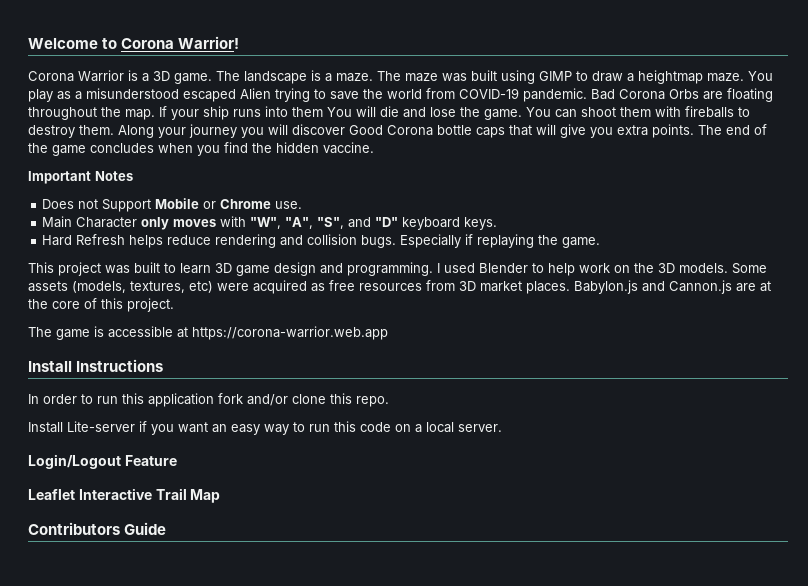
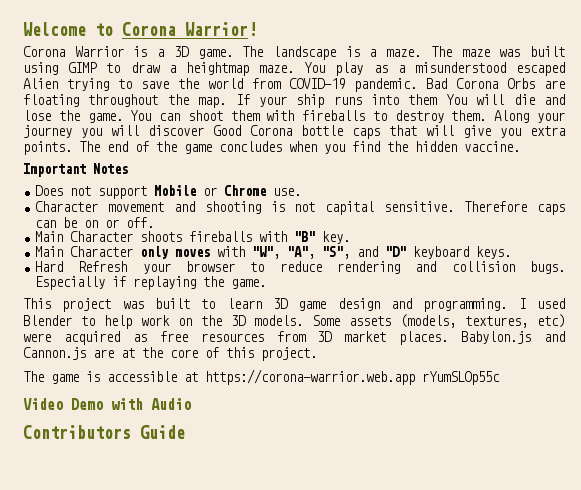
[102,199,152,212] Support -> [98,186,148,199] support
(303, 205) none -> [35,201,565,215] [35,217,155,228] [35,231,351,244] // Character movement and shooting is not capital sensitive. Therefore caps can be on or off. // Main Character shoots fireballs with "B" key.
[129,235,164,248] helps -> [142,261,265,274] your browser to
[28,359,164,372] [28,393,389,407] [28,421,502,435] [28,454,177,469] [28,488,221,503] // Install Instructions // In order to run this application fork and/or clone this repo. // Install Lite-server if you want an easy way to run this code on a local server. // Login/Logout Feature // Leaflet Interactive Trail Map -> [422,371,500,385] [23,398,191,410] rYumSLOp55c // Video Demo with Audio

